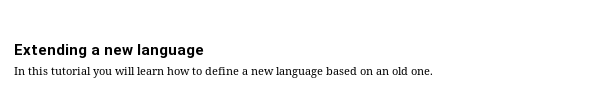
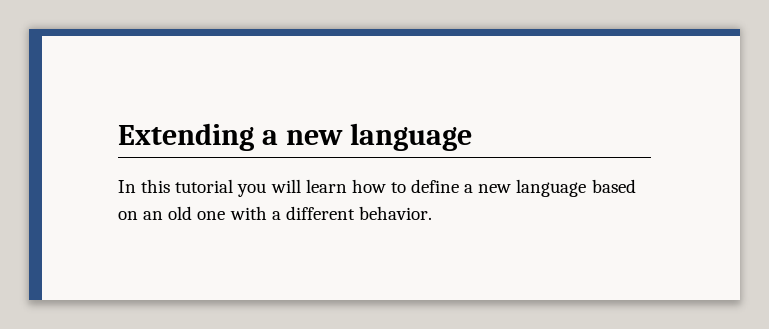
[411,69,433,75] one. -> [197,206,432,220] one with a different behavior.

